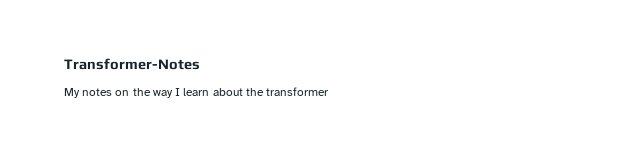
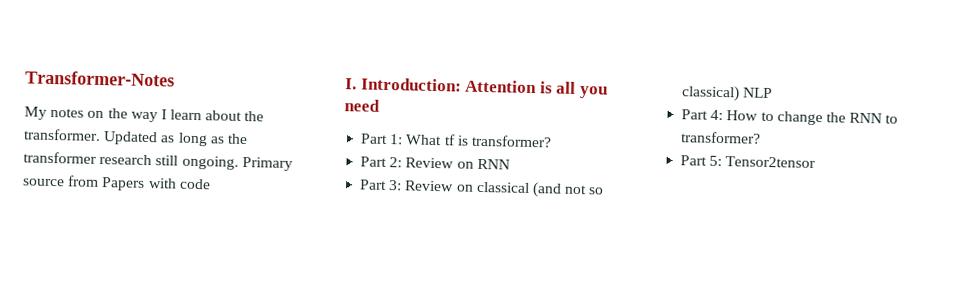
[266,87,330,96] transformer -> [23,128,248,147] [23,151,293,172] [22,175,211,191] [345,77,608,99] [344,99,380,112] [360,133,552,148] [360,156,510,170] [359,179,605,198] [681,85,774,102] [681,109,899,126] [681,131,762,144] [680,155,817,169] transformer. Updated as long as the transformer research still ongoing. Primary source from Papers with code // I. Introduction: Attention is all you need // Part 1: What tf is transformer? // Part 2: Review on RNN // Part 3: Review on classical (and not so classical) NLP // Part 4: How to change the RNN to transformer? // Part 5: Tensor2tensor

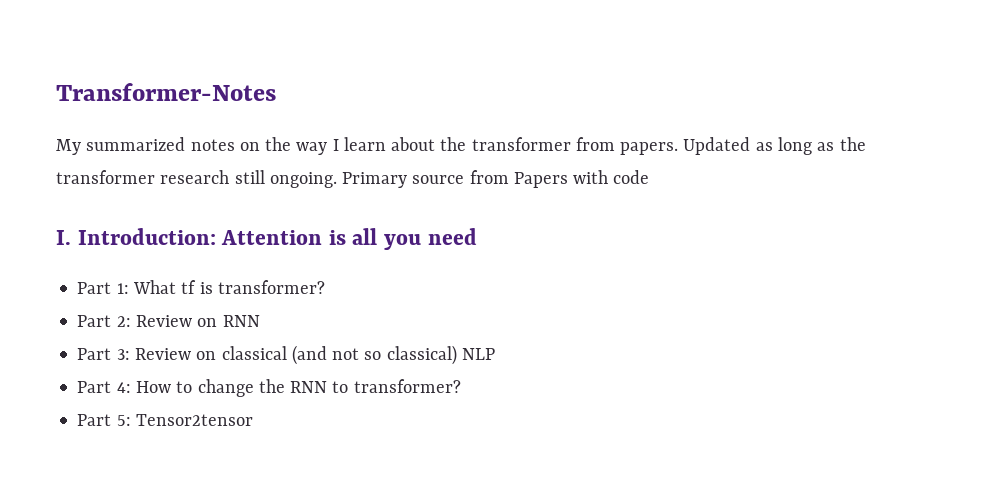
(47, 113) none -> [86,137,186,151] summarized
[23,128,101,141] transformer. -> [471,137,679,155] transformer from papers.

